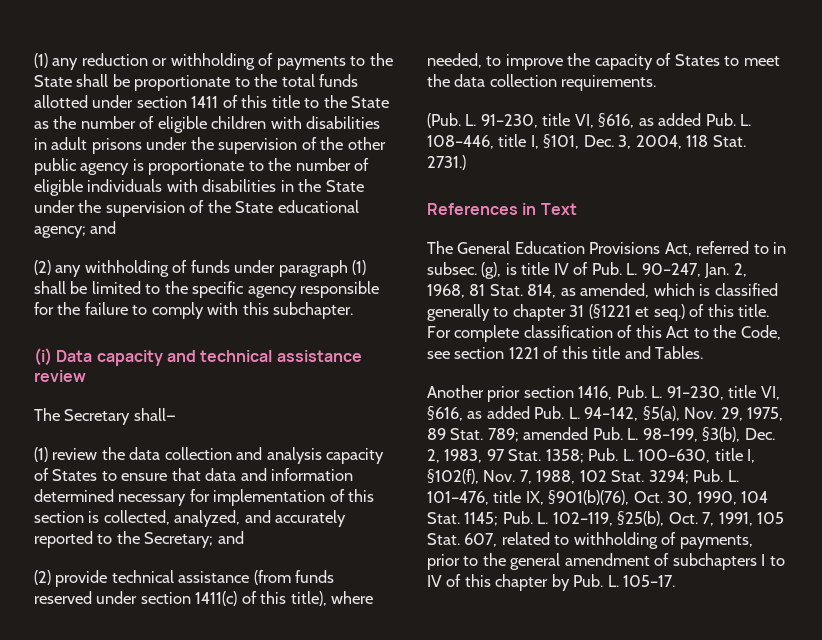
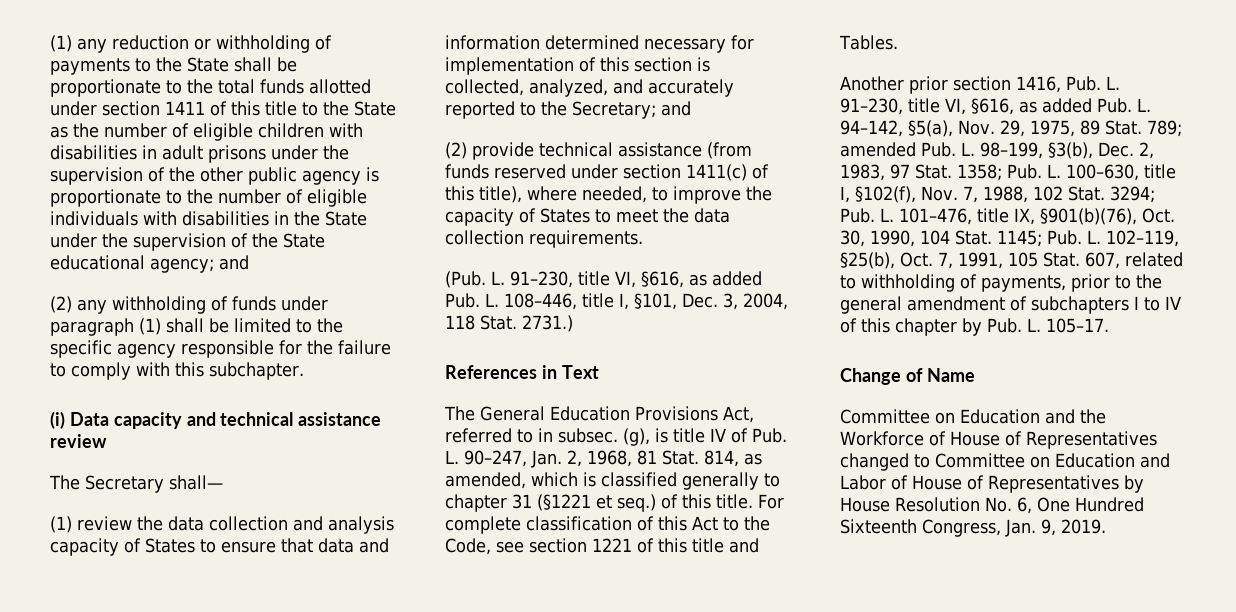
(676, 581) none -> [840,368,975,385] [840,409,1106,424] [840,431,1157,449] [840,453,1170,471] [840,475,1144,493] [840,497,1144,514] [840,519,1106,537] // Change of Name // Committee on Education and the Workforce of House of Representatives changed to Committee on Education and Labor of House of Representatives by House Resolution No. 6, One Hundred Sixteenth Congress, Jan. 9, 2019.

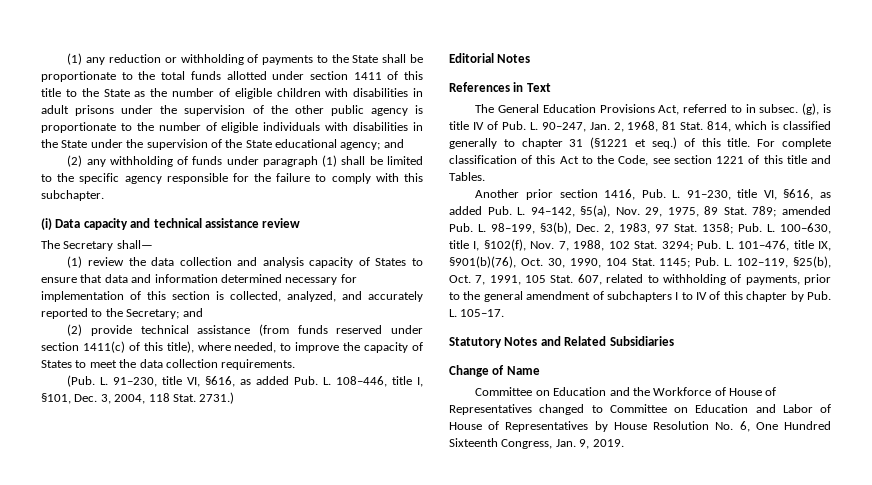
(573, 323) none -> [449,53,531,63] // Editorial Notes
[744,453,762,465] [445,472,526,489] as amended, -> (732, 126) none
(1109, 325) none -> [449,336,674,348] // Statutory Notes and Related Subsidiaries

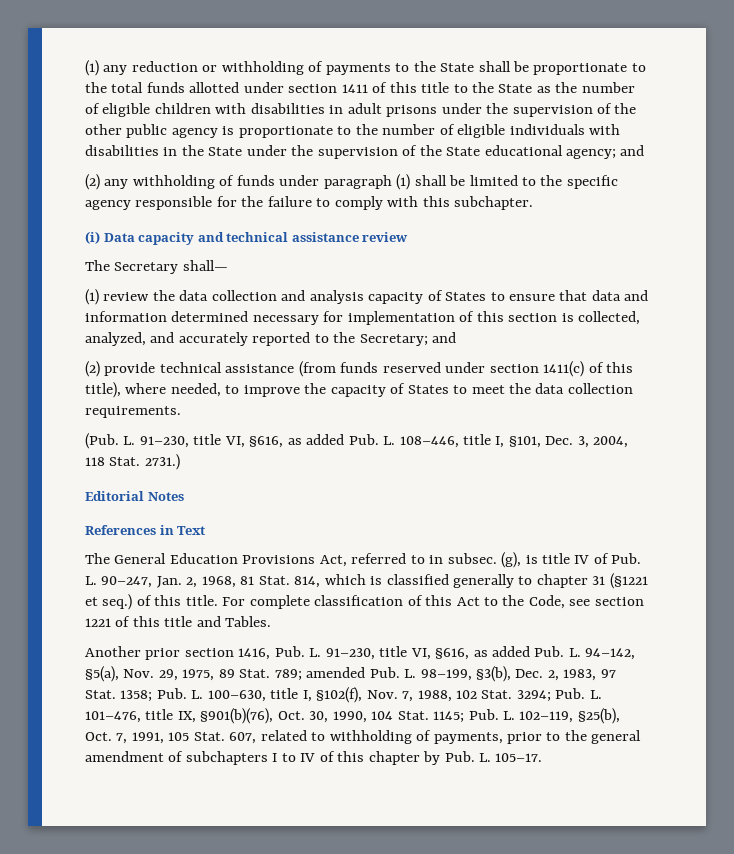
[449,336,674,348] [449,365,540,377] [475,387,777,396] [449,404,831,415] [449,421,831,432] [449,438,624,449] // Statutory Notes and Related Subsidiaries // Change of Name // Committee on Education and the Workforce of House of Representatives changed to Committee on Education and Labor of House of Representatives by House Resolution No. 6, One Hundred Sixteenth Congress, Jan. 9, 2019. -> (543, 757) none

